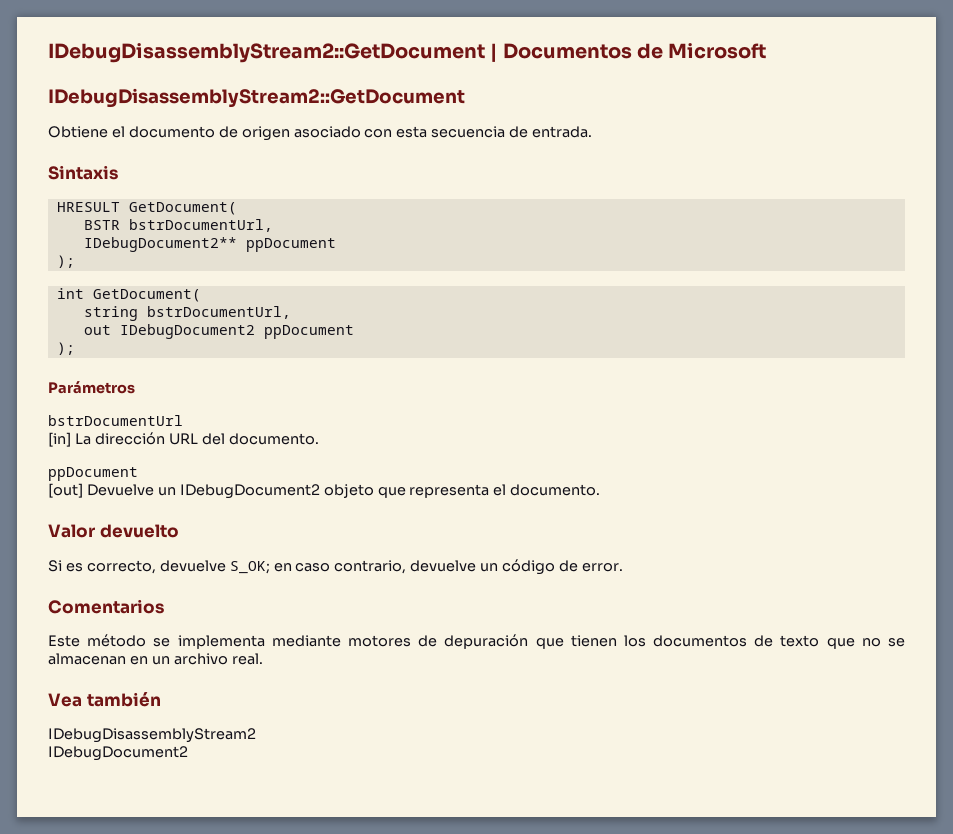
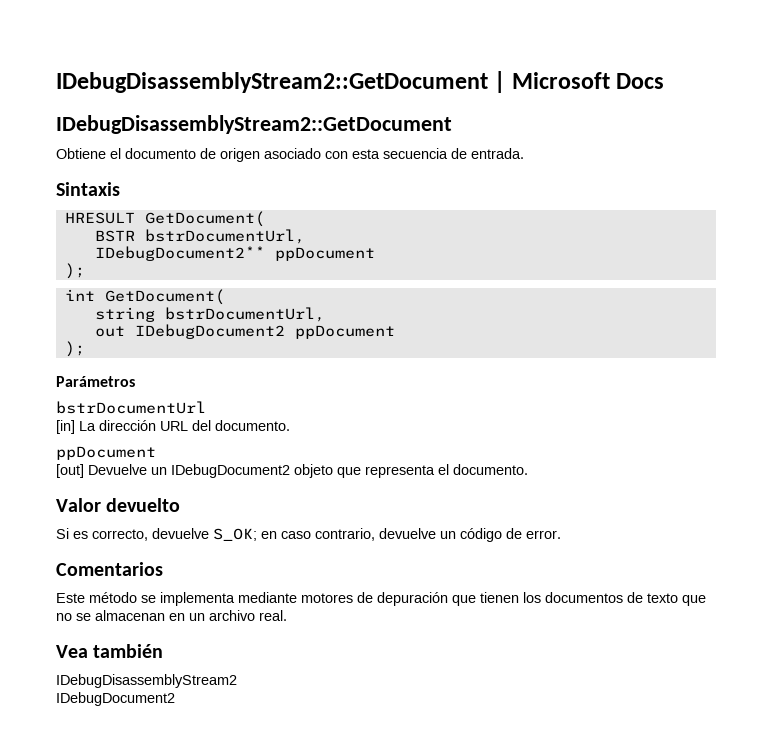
[502,43,663,59] Documentos de -> (506, 82) none
(767, 51) none -> [616,73,665,89] Docs

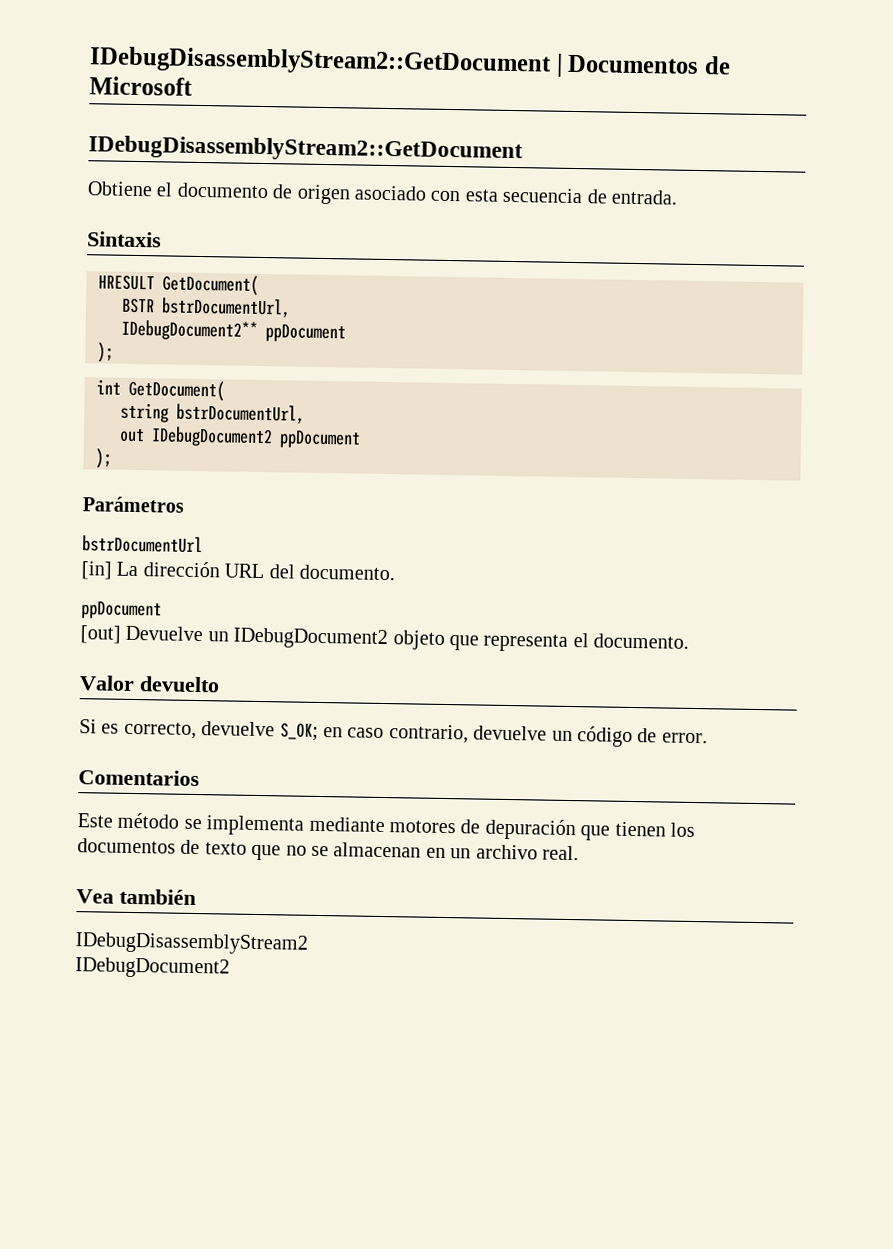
(506, 82) none -> [567,54,731,75] Documentos de
[616,73,665,89] Docs -> (193, 86) none

